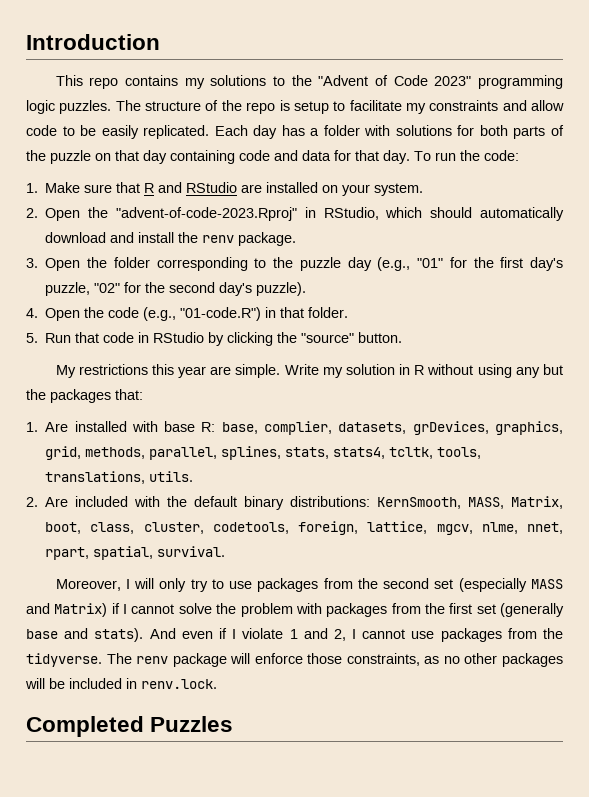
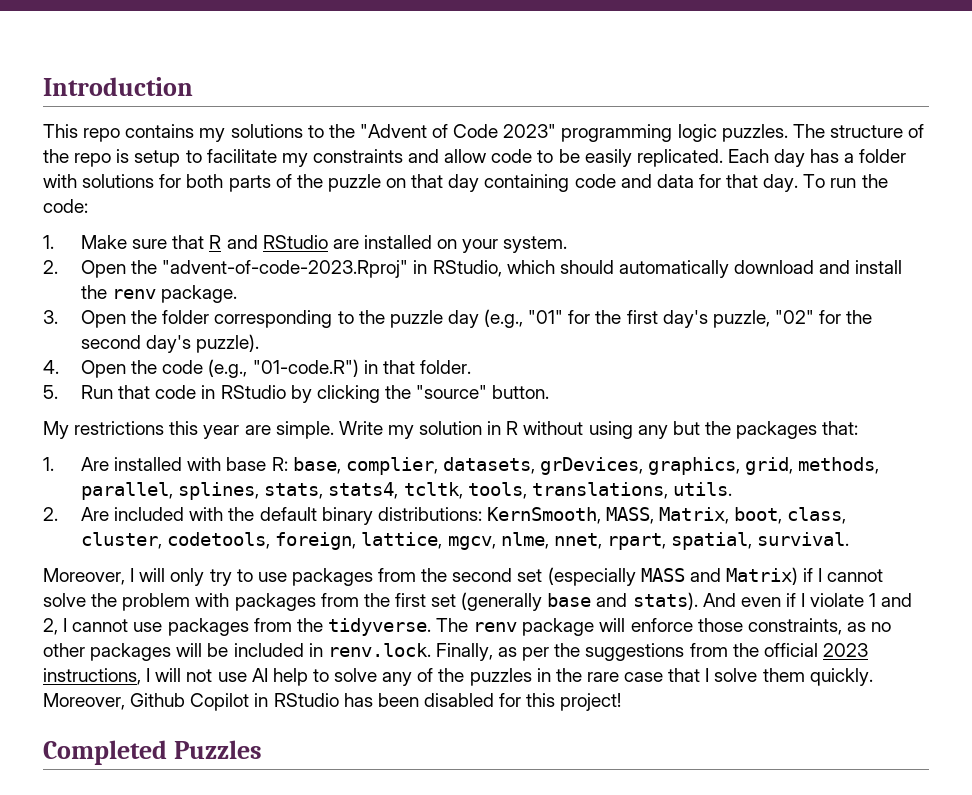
(217, 684) none -> [435,643,868,661] [43,668,873,686] [43,693,622,711] Finally, as per the suggestions from the official 2023 instructions, I will not use AI help to solve any of the puzzles in the rare case that I solve them quickly. Moreover, Github Copilot in RStudio has been disabled for this project!

